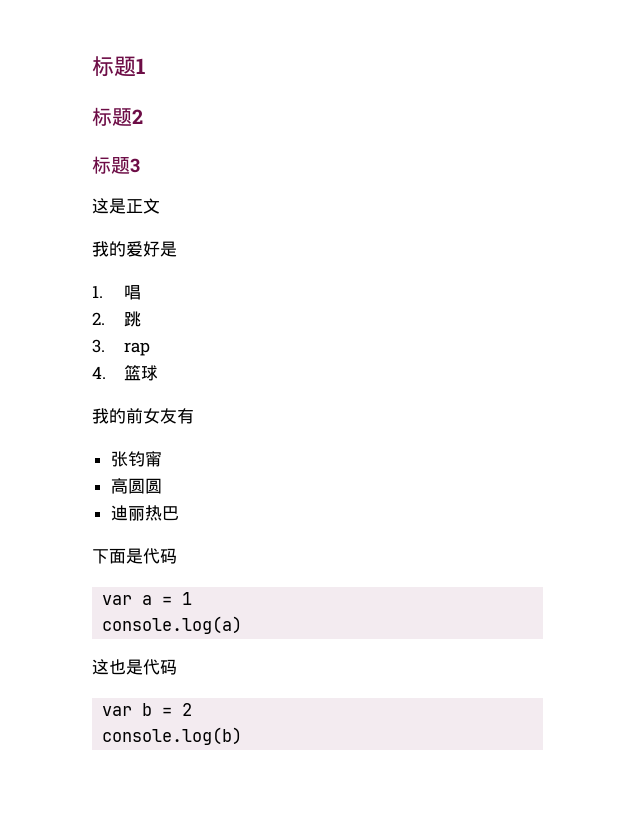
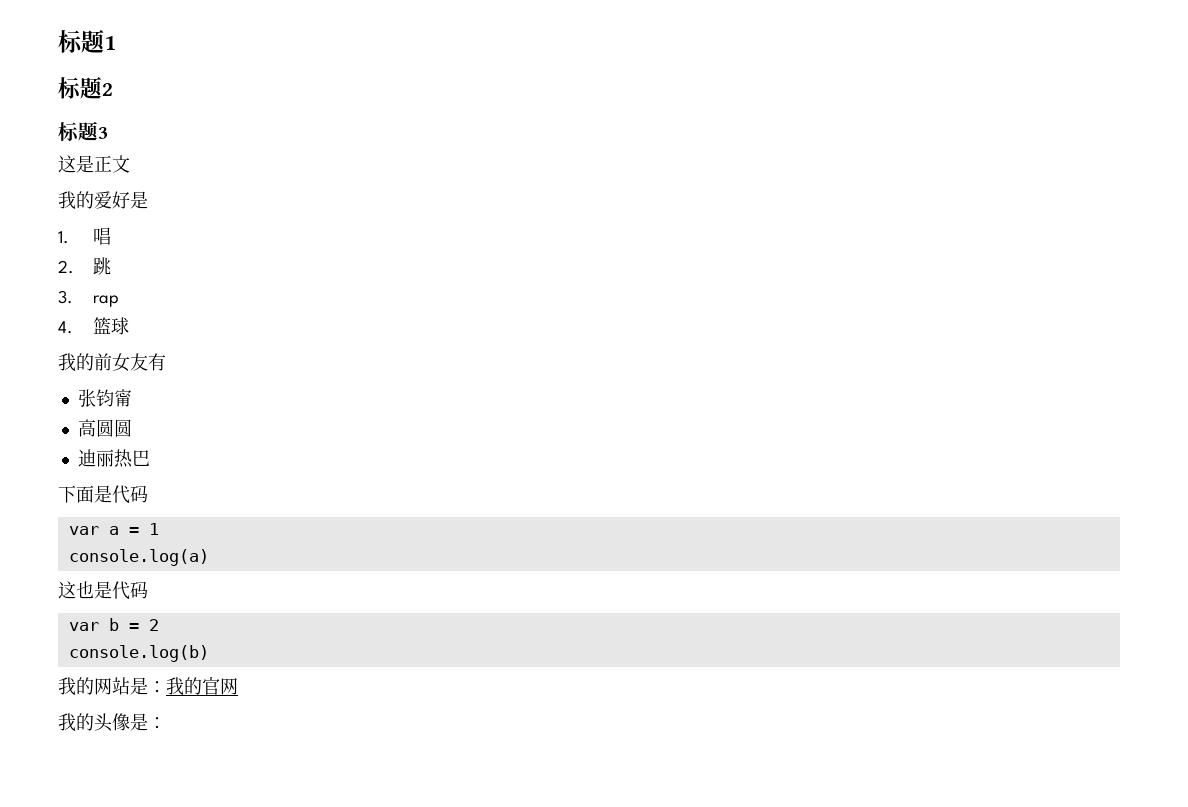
(243, 736) none -> [58,677,238,695] [58,713,166,732] // 我的网站是：我的官网 // 我的头像是：

